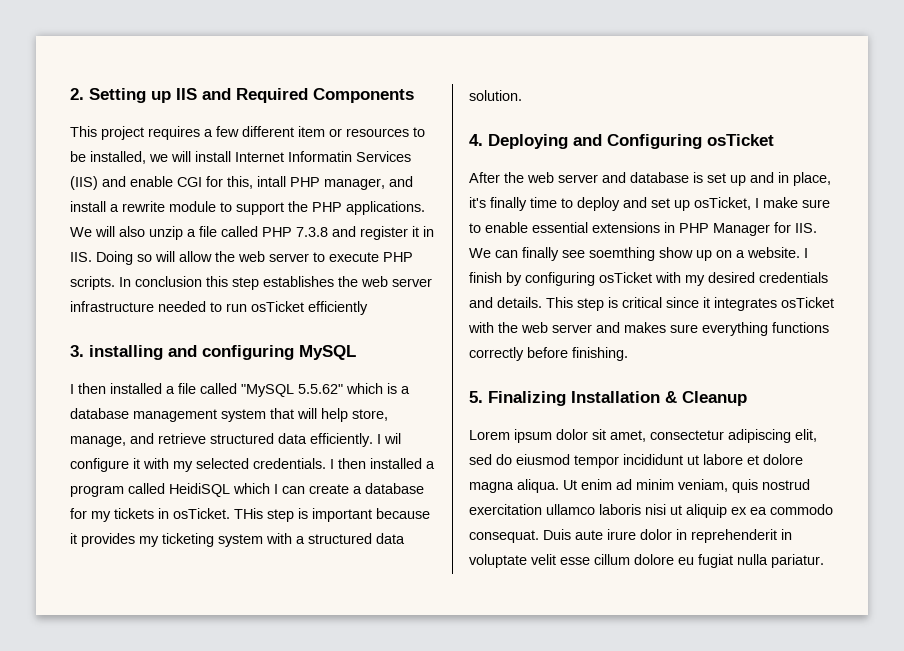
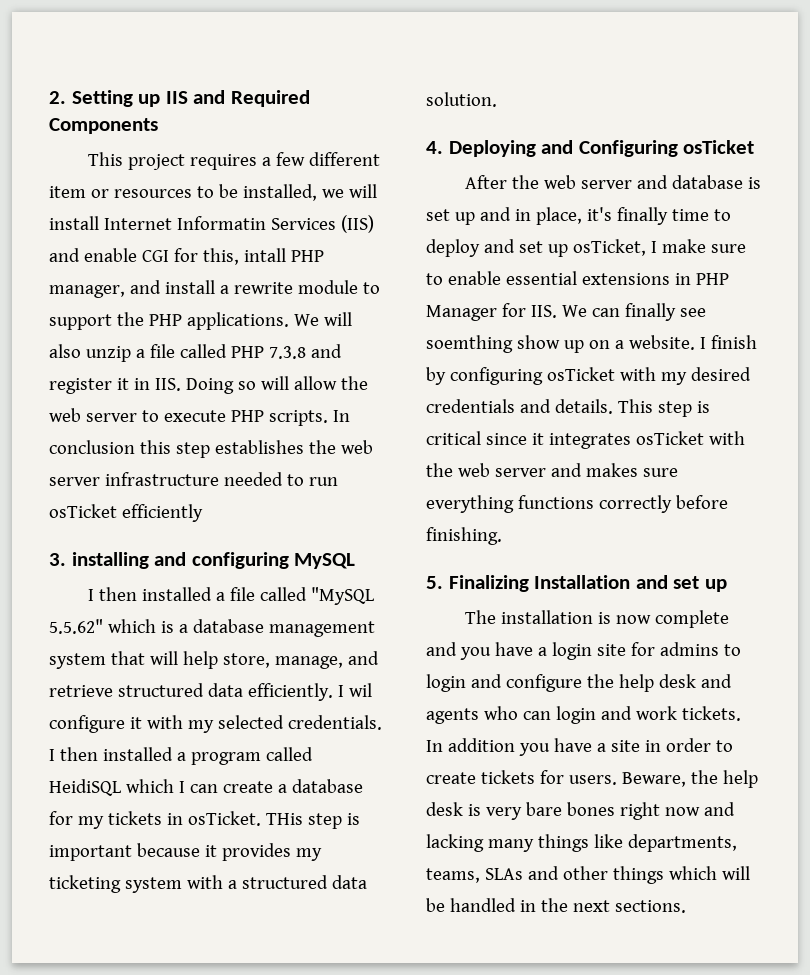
[665,391,747,406] [469,429,817,443] [469,454,803,468] [469,479,810,493] [469,504,833,518] [469,529,792,543] [469,554,824,568] & Cleanup // Lorem ipsum dolor sit amet, consectetur adipiscing elit, sed do eiusmod tempor incididunt ut labore et dolore magna aliqua. Ut enim ad minim veniam, quis nostrud exercitation ullamco laboris nisi ut aliquip ex ea commodo consequat. Duis aute irure dolor in reprehenderit in voluptate velit esse cillum dolore eu fugiat nulla pariatur. -> [635,575,727,592] [464,610,729,628] [426,642,741,660] [426,674,732,692] [426,706,741,724] [426,738,733,756] [426,770,758,788] [426,802,735,820] [426,834,737,852] [426,866,750,884] [426,898,686,913] and set up // The installation is now complete and you have a login site for admins to login and configure the help desk and agents who can login and work tickets. In addition you have a site in order to create tickets for users. Beware, the help desk is very bare bones right now and lacking many things like departments, teams, SLAs and other things which will be handled in the next sections.

